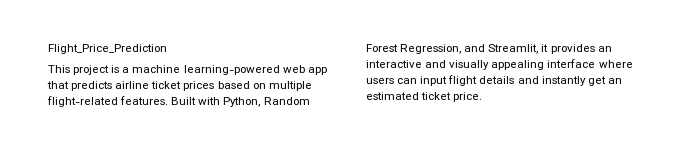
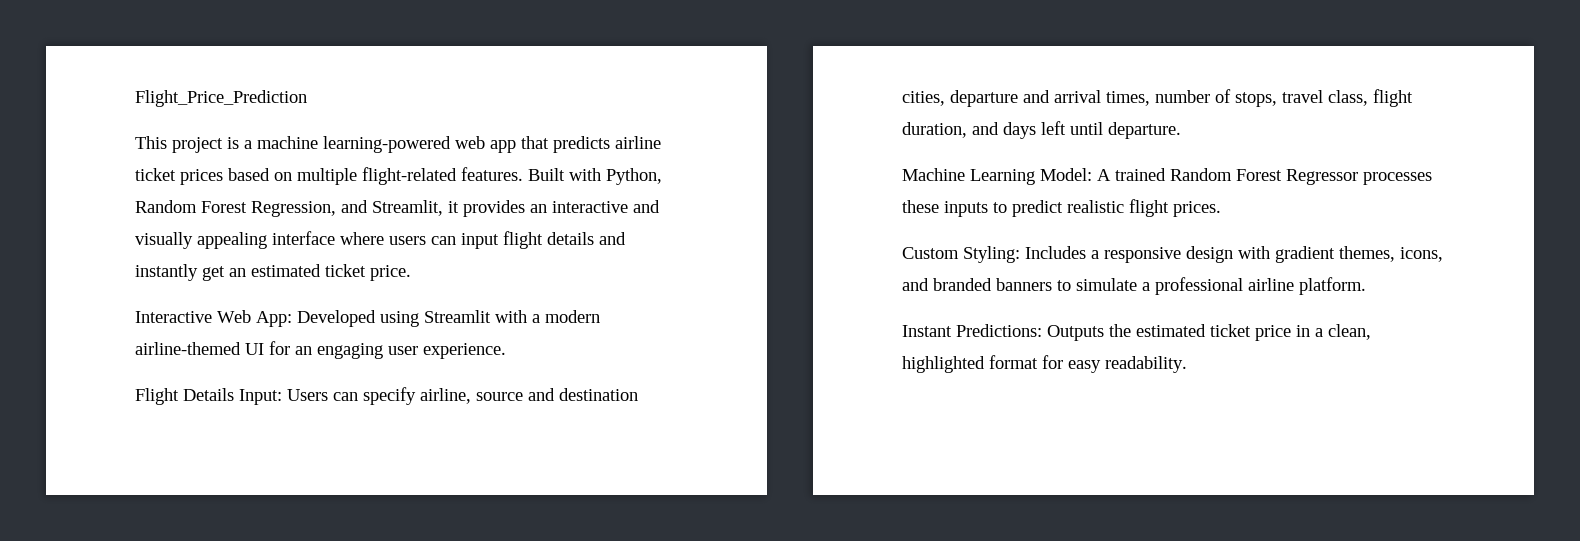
(483, 97) none -> [135,310,600,327] [135,341,506,359] [135,387,638,405] [902,89,1413,107] [902,121,1181,139] [902,168,1432,185] [902,199,1221,217] [902,246,1443,263] [902,277,1366,295] [902,324,1371,341] [902,355,1187,373] // Interactive Web App: Developed using Streamlit with a modern airline-themed UI for an engaging user experience. // Flight Details Input: Users can specify airline, source and destination cities, departure and arrival times, number of stops, travel class, flight duration, and days left until departure. // Machine Learning Model: A trained Random Forest Regressor processes these inputs to predict realistic flight prices. // Custom Styling: Includes a responsive design with gradient themes, icons, and branded banners to simulate a professional airline platform. // Instant Predictions: Outputs the estimated ticket price in a clean, highlighted format for easy readability.

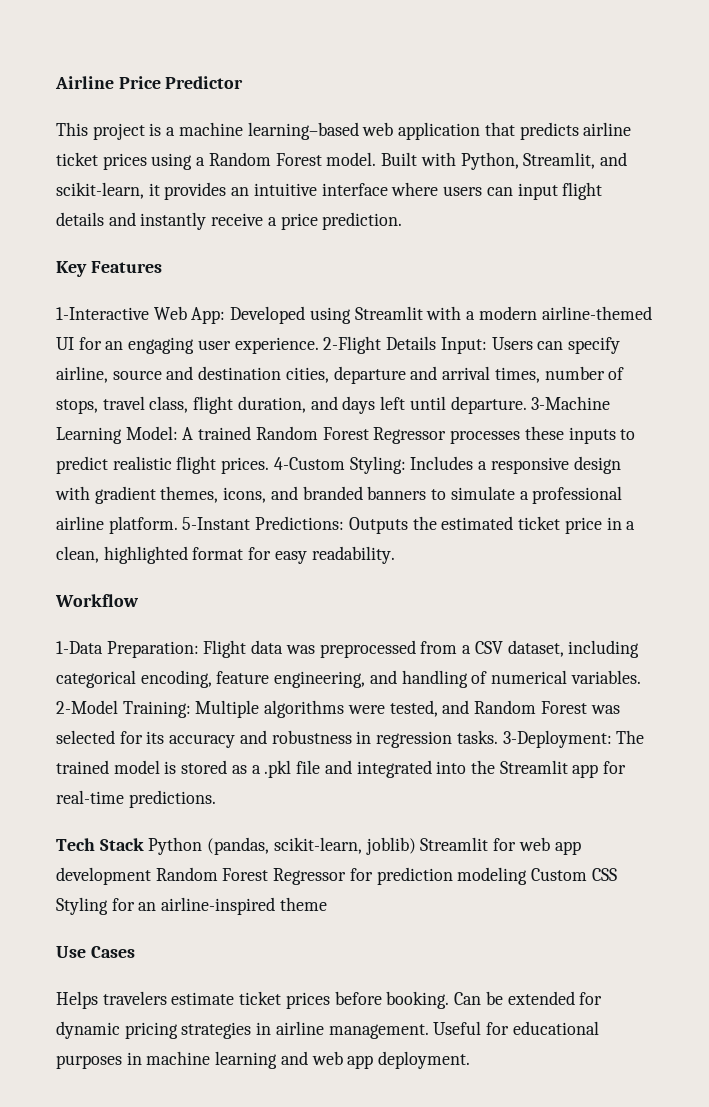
[135,90,307,107] Flight_Price_Prediction -> [55,76,244,89] Airline Price Predictor
[323,136,516,153] learning-powered web app -> [247,122,481,140] learning–based web application
[228,167,662,185] [135,200,660,217] [135,232,267,249] based on multiple flight-related features. Built with Python, Random Forest Regression, and Streamlit, it provides an interactive and visually appealing -> [151,152,627,170] [56,182,317,200] using a Random Forest model. Built with Python, Streamlit, and scikit-learn, it provides an intuitive
[202,264,411,281] [135,311,212,323] get an estimated ticket price. // Interactive -> [211,212,403,230] [56,261,162,277] [56,307,149,320] receive a price prediction. // Key Features // 1-Interactive
[135,388,179,405] // Flight -> [323,336,382,354] 2-Flight
[902,168,965,181] // Machine -> [531,396,611,410] 3-Machine
[902,247,959,259] // Custom -> [273,457,345,470] 4-Custom
[902,325,952,337] // Instant -> [182,517,251,530] 5-Instant
(1187, 364) none -> [55,594,139,607] [56,640,640,658] [56,670,641,688] [56,700,620,718] [56,730,645,748] [56,760,627,778] [56,790,216,808] [56,837,581,855] [56,867,617,885] [56,897,327,915] [56,946,135,958] [56,991,603,1009] [56,1021,599,1039] [56,1051,471,1069] // Workflow // 1-Data Preparation: Flight data was preprocessed from a CSV dataset, including categorical encoding, feature engineering, and handling of numerical variables. 2-Model Training: Multiple algorithms were tested, and Random Forest was selected for its accuracy and robustness in regression tasks. 3-Deployment: The trained model is stored as a .pkl file and integrated into the Streamlit app for real-time predictions. // Tech Stack Python (pandas, scikit-learn, joblib) Streamlit for web app development Random Forest Regressor for prediction modeling Custom CSS Styling for an airline-inspired theme // Use Cases // Helps travelers estimate ticket prices before booking. Can be extended for dynamic pricing strategies in airline management. Useful for educational purposes in machine learning and web app deployment.

